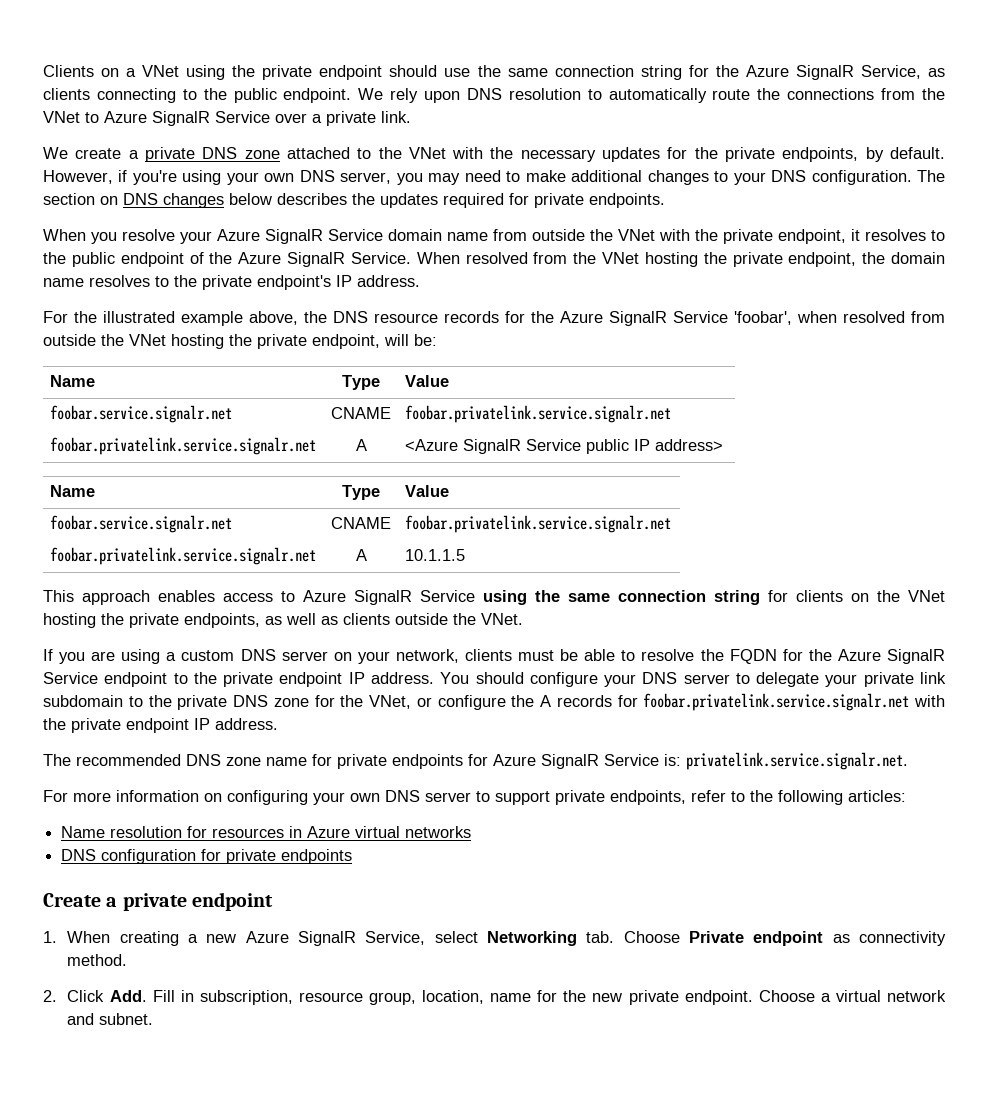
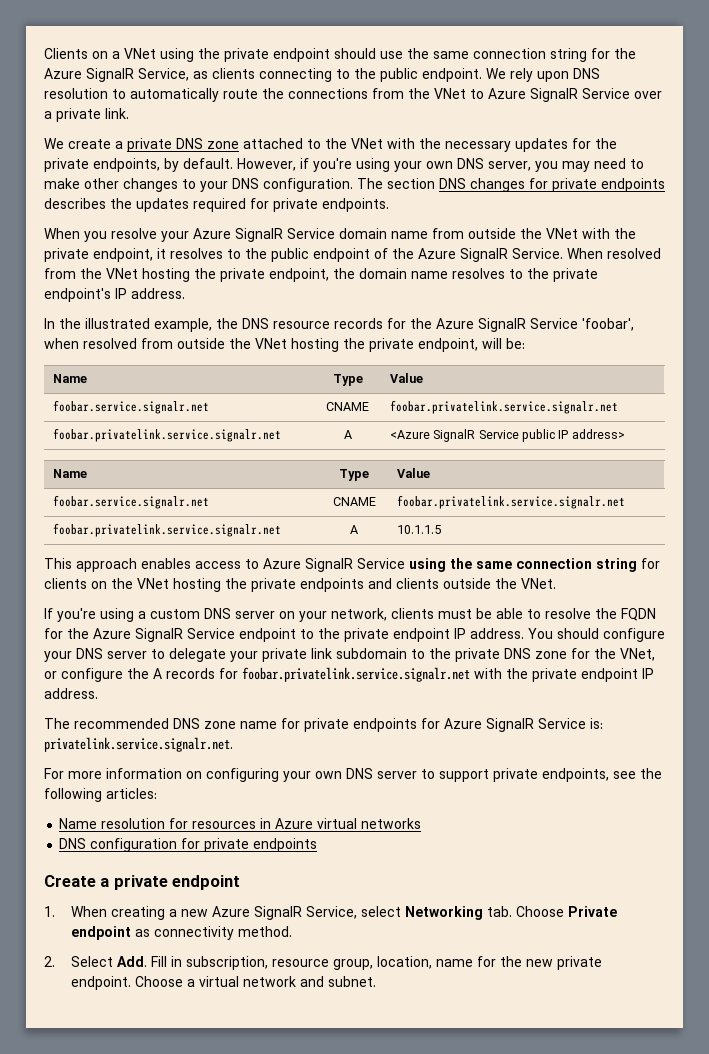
[571,170,643,182] additional -> [84,178,119,189] other
[100,196,118,205] on -> (435, 183) none
[229,193,272,205] below -> [529,178,665,192] for private endpoints
[43,311,68,323] For -> [44,318,55,329] In
[181,311,298,326] example above, -> [154,318,212,332] example,
[184,613,338,628] endpoints, as well as -> [300,578,392,592] endpoints and
[59,651,116,664] you are -> [57,608,96,622] you're
[691,790,745,802] refer to -> [613,771,636,779] see
[67,990,105,1002] Click -> [71,956,114,967] Select

